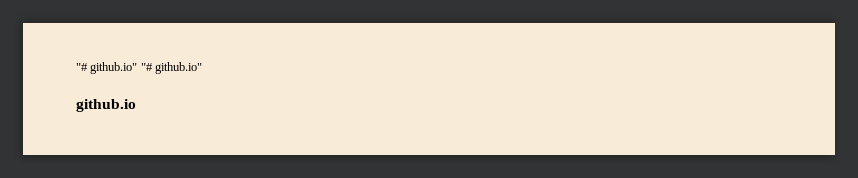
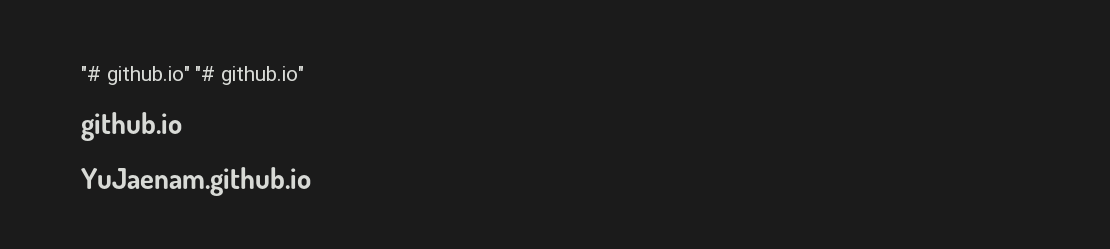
(136, 105) none -> [81,167,311,196] // YuJaenam.github.io

